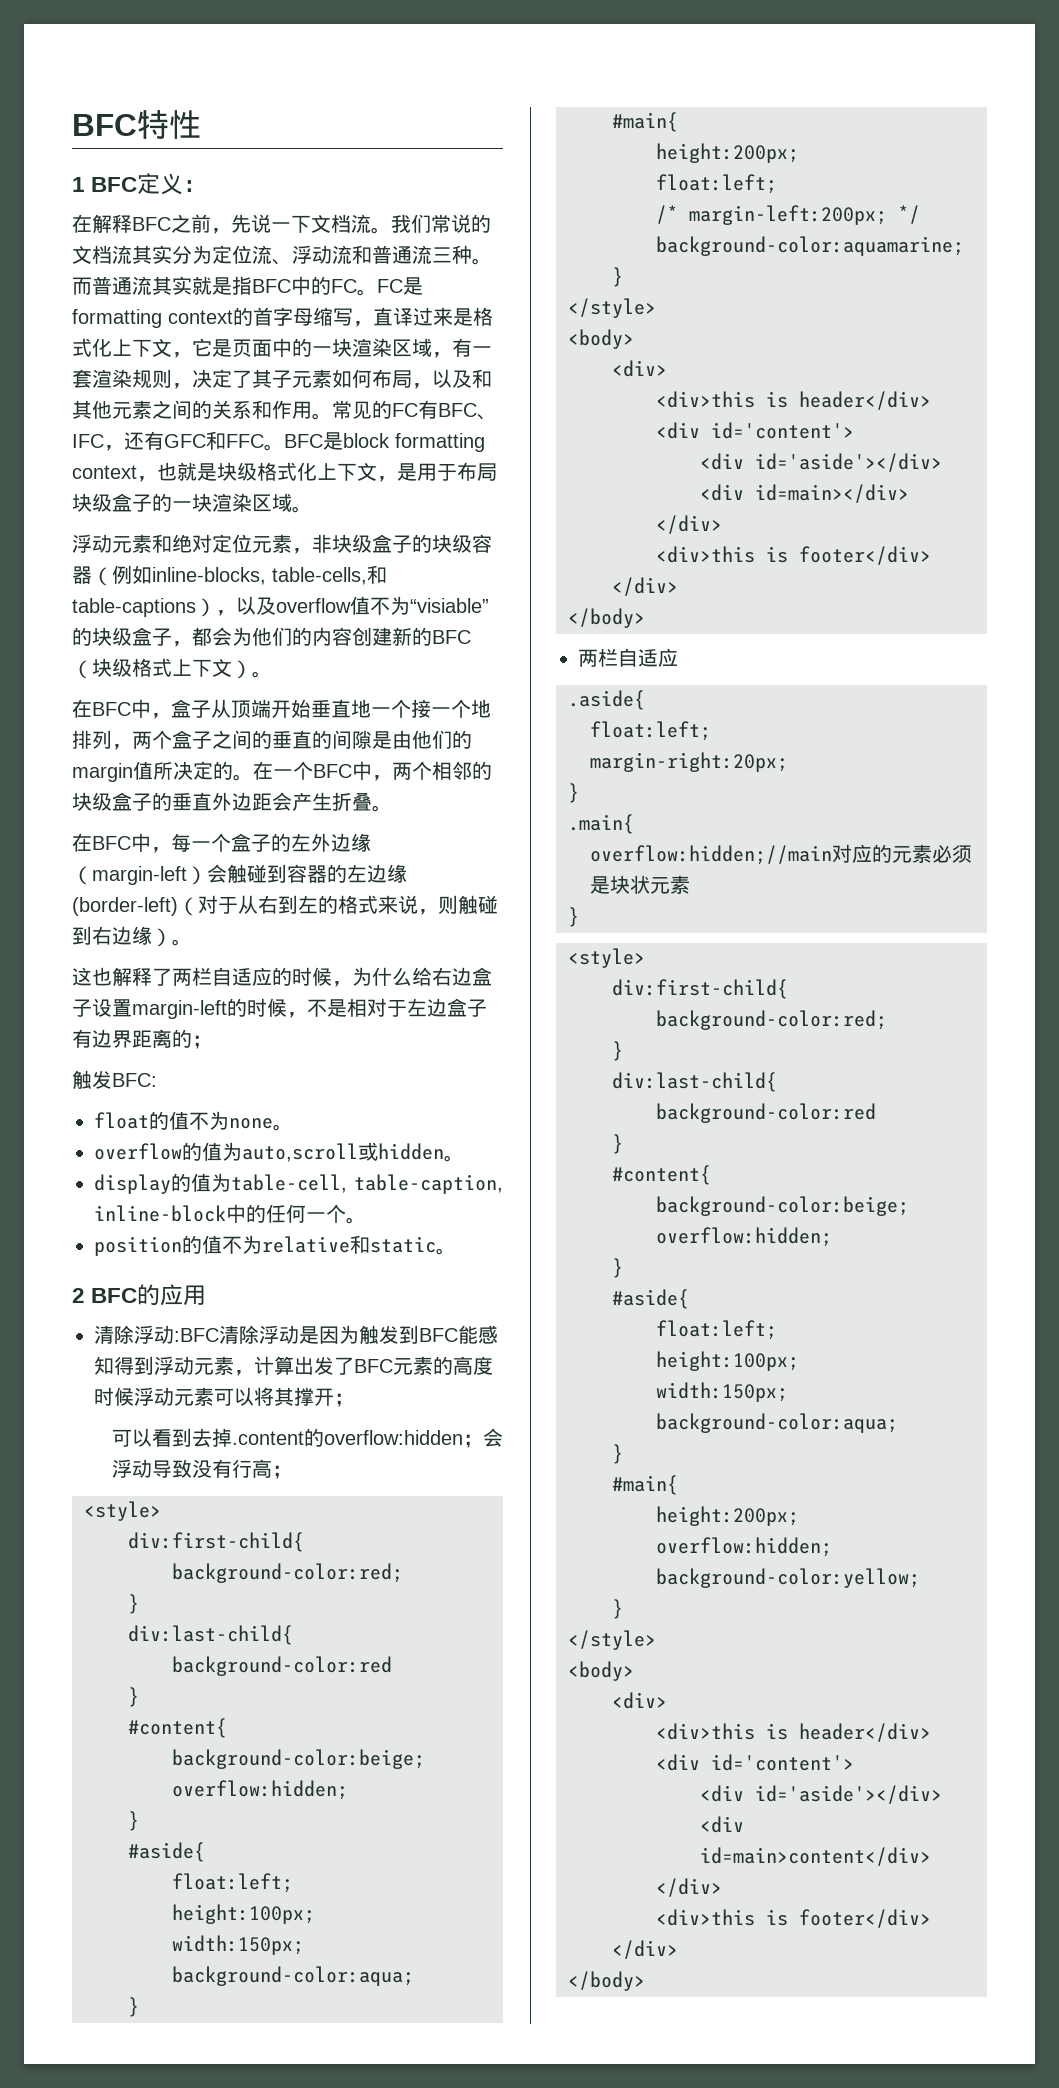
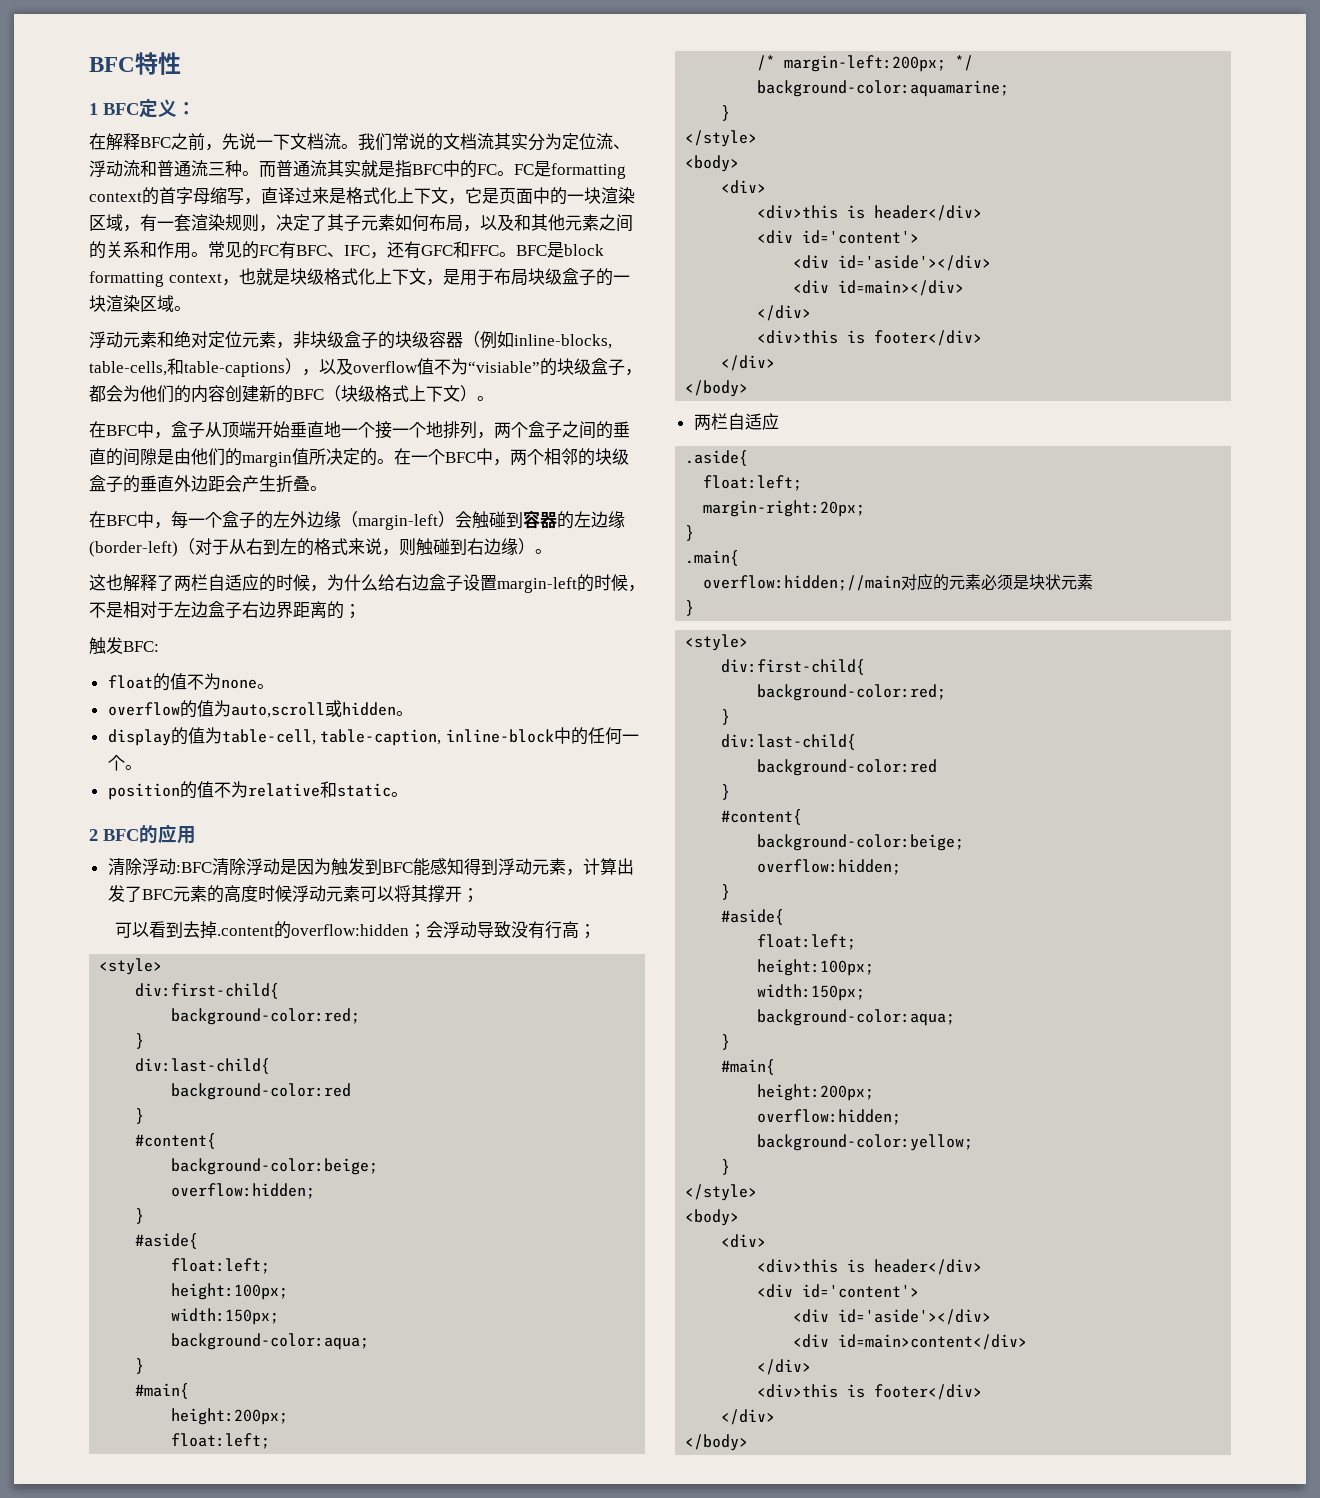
[72,1029,92,1048] 有 -> [242,601,259,618] 右

